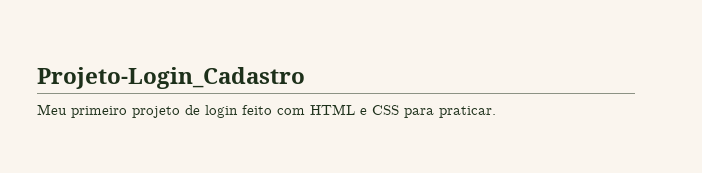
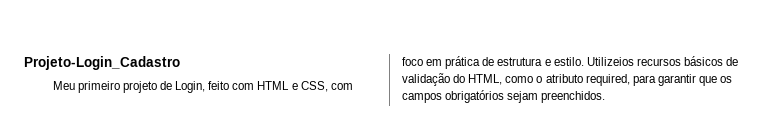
[205,105,238,118] login -> [175,81,206,93] Login,
[372,105,496,118] CSS para praticar. -> [300,81,353,92] [402,56,739,69] [402,73,733,86] [402,90,606,103] CSS, com foco em prática de estrutura e estilo. Utilizeios recursos básicos de validação do HTML, como o atributo required, para garantir que os campos obrigatórios sejam preenchidos.

